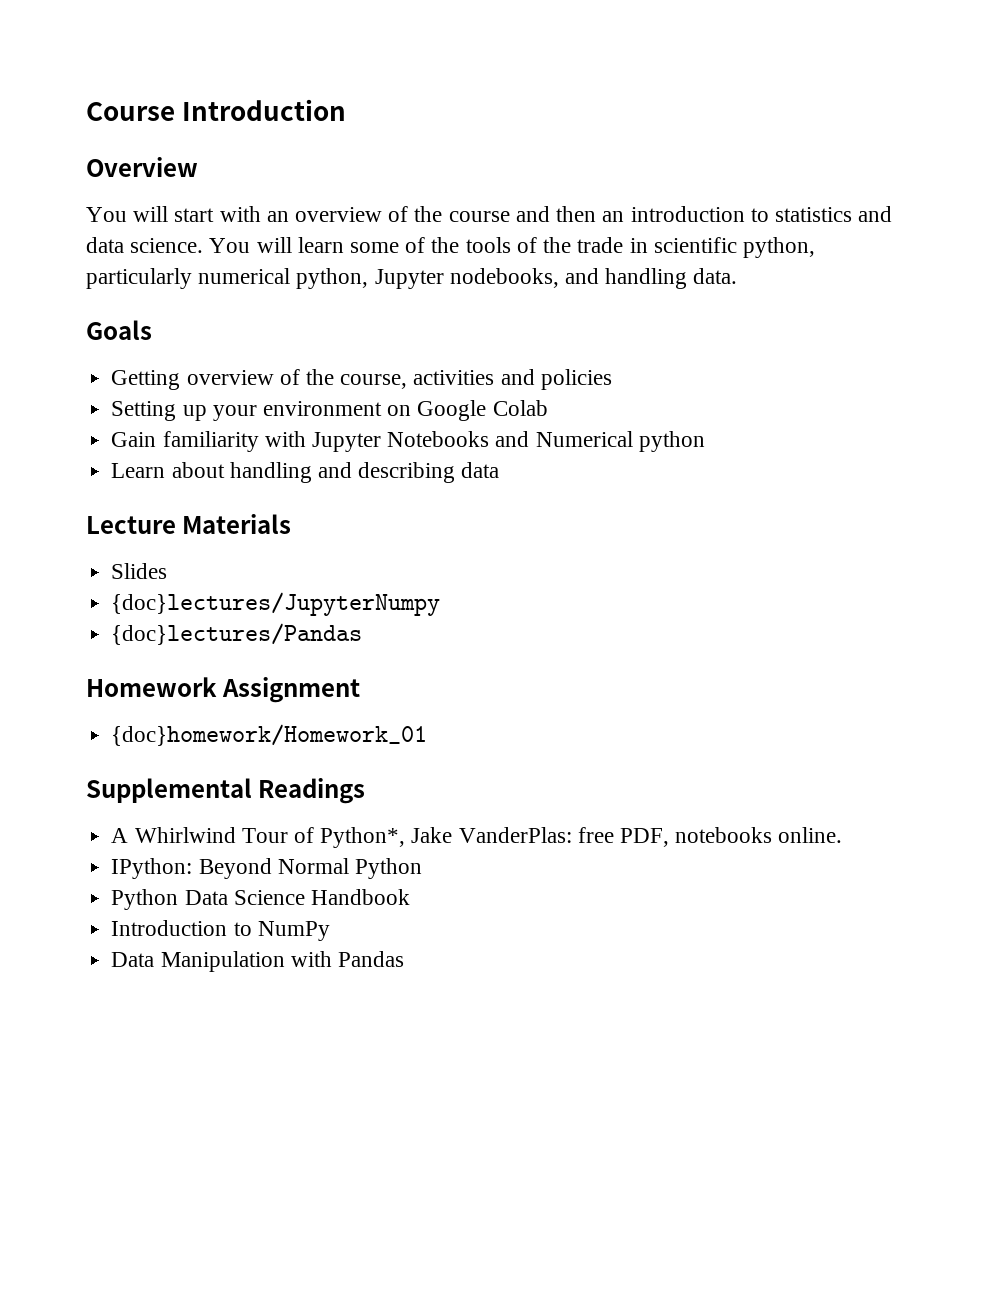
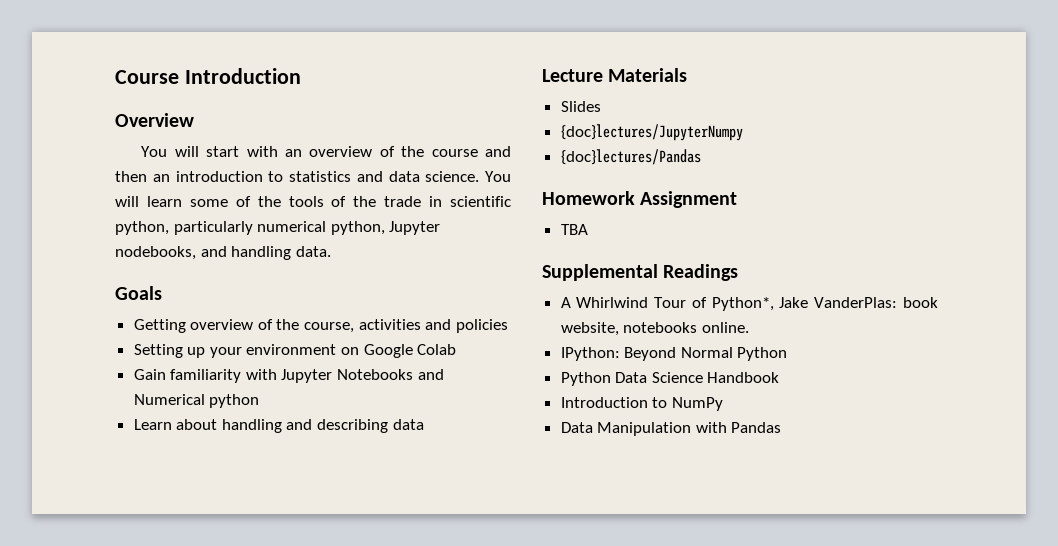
[111,724,428,746] {doc}homework/Homework_01 -> [560,224,588,235] TBA
[577,827,669,847] free PDF, -> [903,297,938,308] [560,322,619,336] book website,

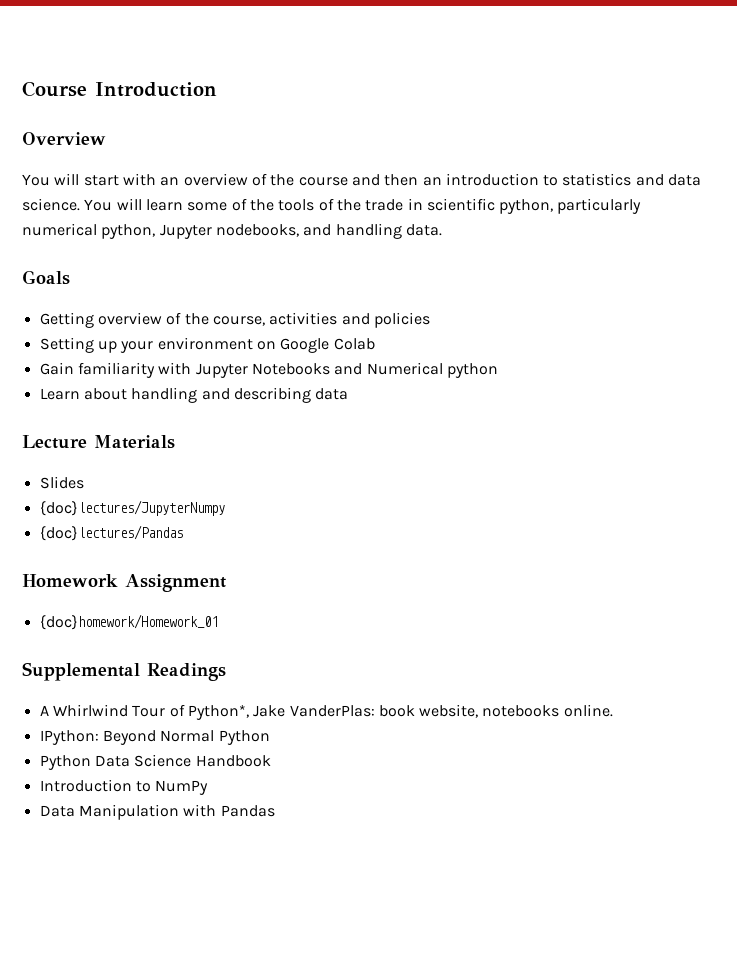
[560,224,588,235] TBA -> [39,614,218,630] {doc}homework/Homework_01

